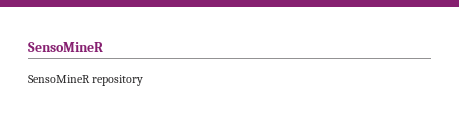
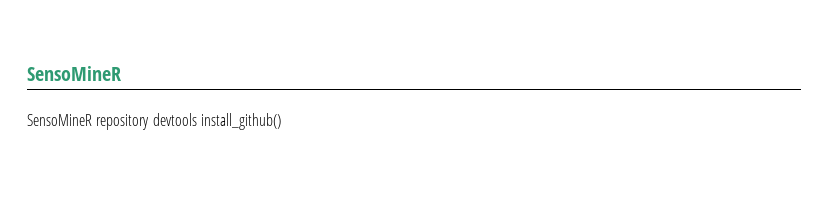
(144, 80) none -> [152,113,281,130] devtools install_github()

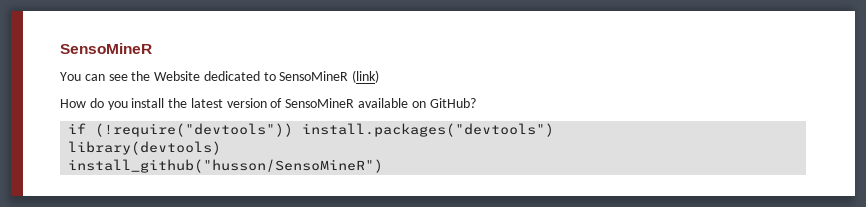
[27,113,281,130] SensoMineR repository devtools install_github() -> [60,70,380,83] [60,98,476,110] [68,123,555,137] [68,141,222,155] [68,159,384,173] You can see the Website dedicated to SensoMineR (link) // How do you install the latest version of SensoMineR available on GitHub? // if (!require("devtools")) install.packages("devtools") // library(devtools) // install_github("husson/SensoMineR")

